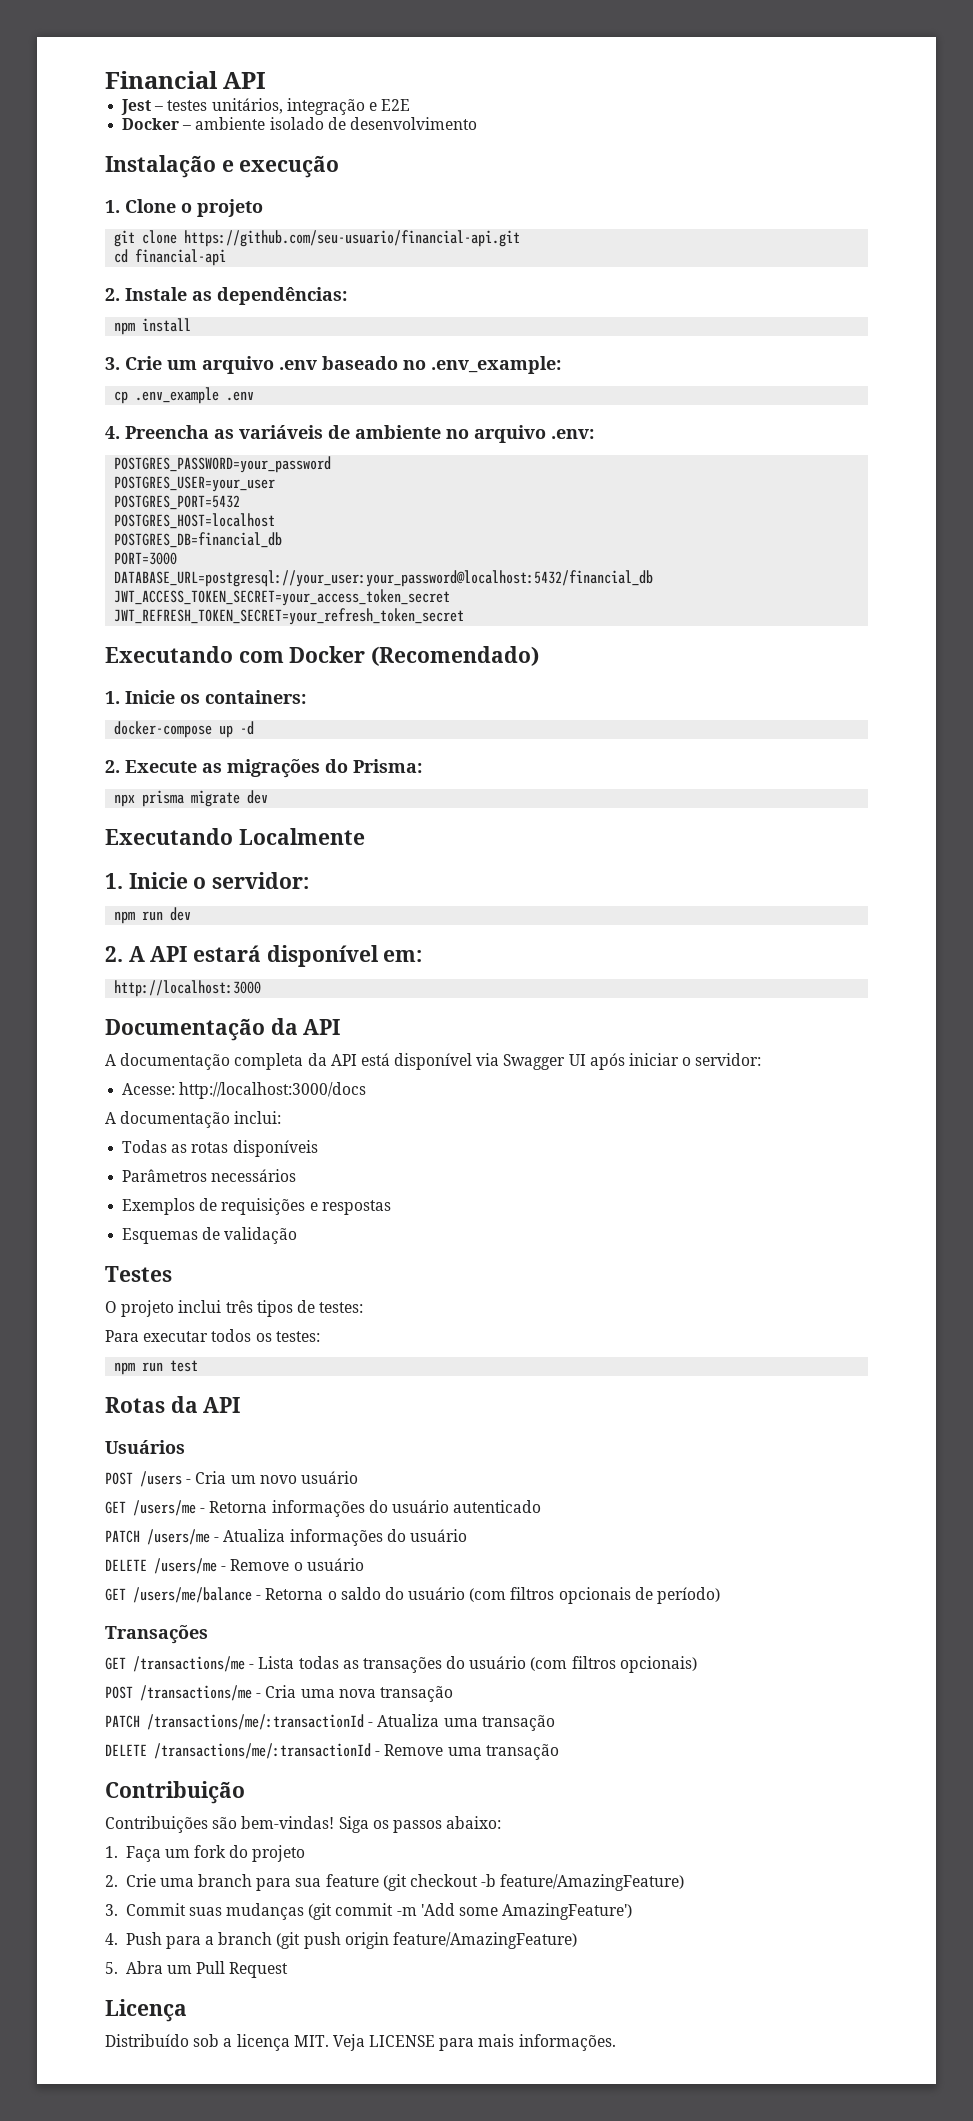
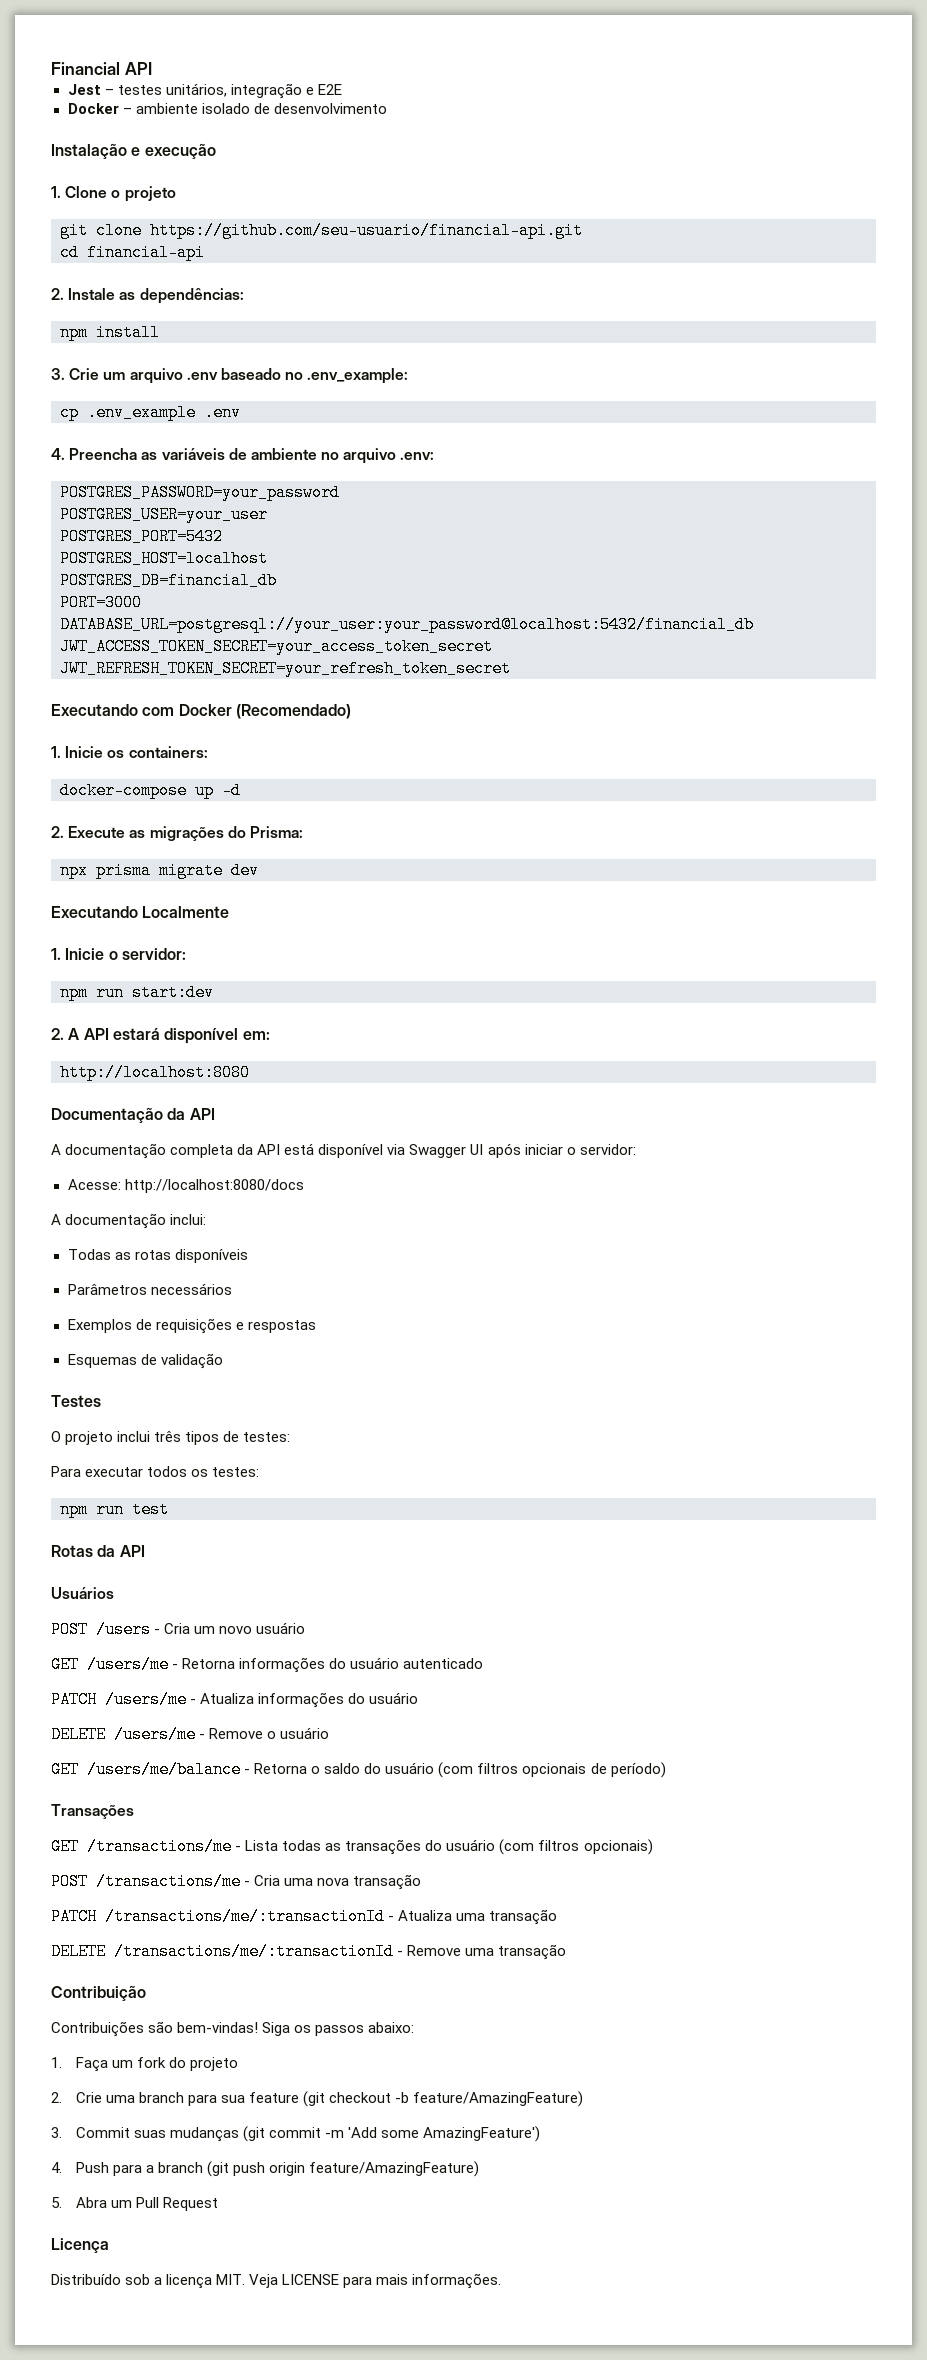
[170,907,192,921] dev -> [132,984,214,1001] start:dev
[114,980,262,997] http://localhost:3000 -> [60,1064,250,1081] http://localhost:8080
[179,1082,367,1099] http://localhost:3000/docs -> [124,1179,304,1193] http://localhost:8080/docs

